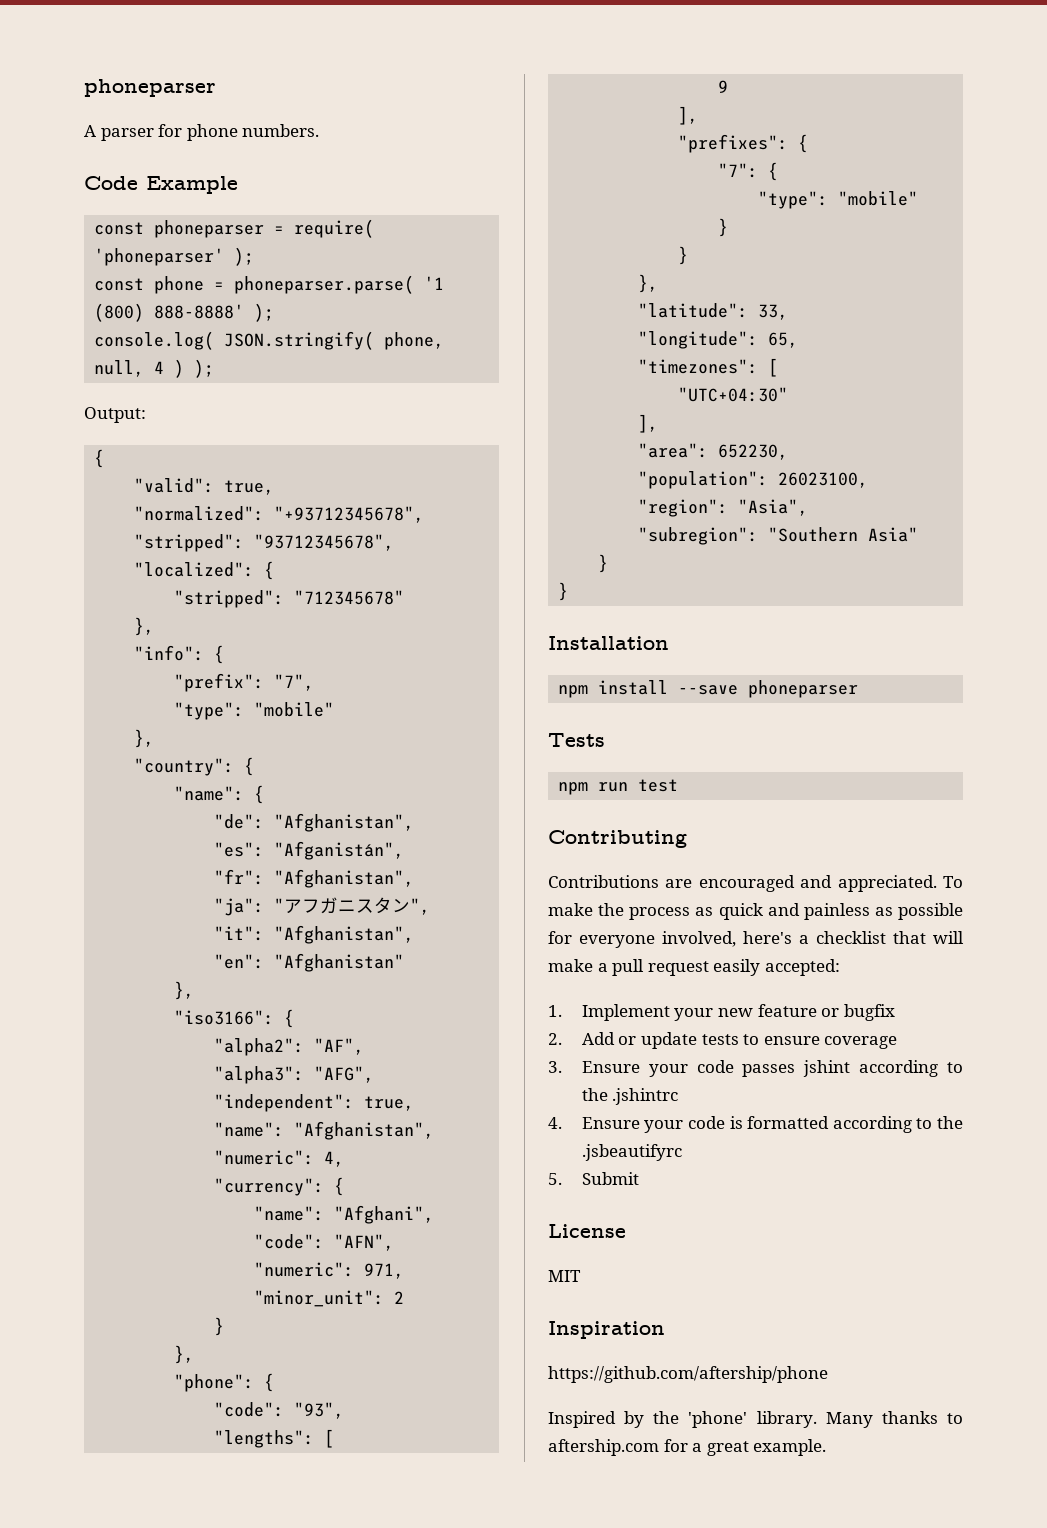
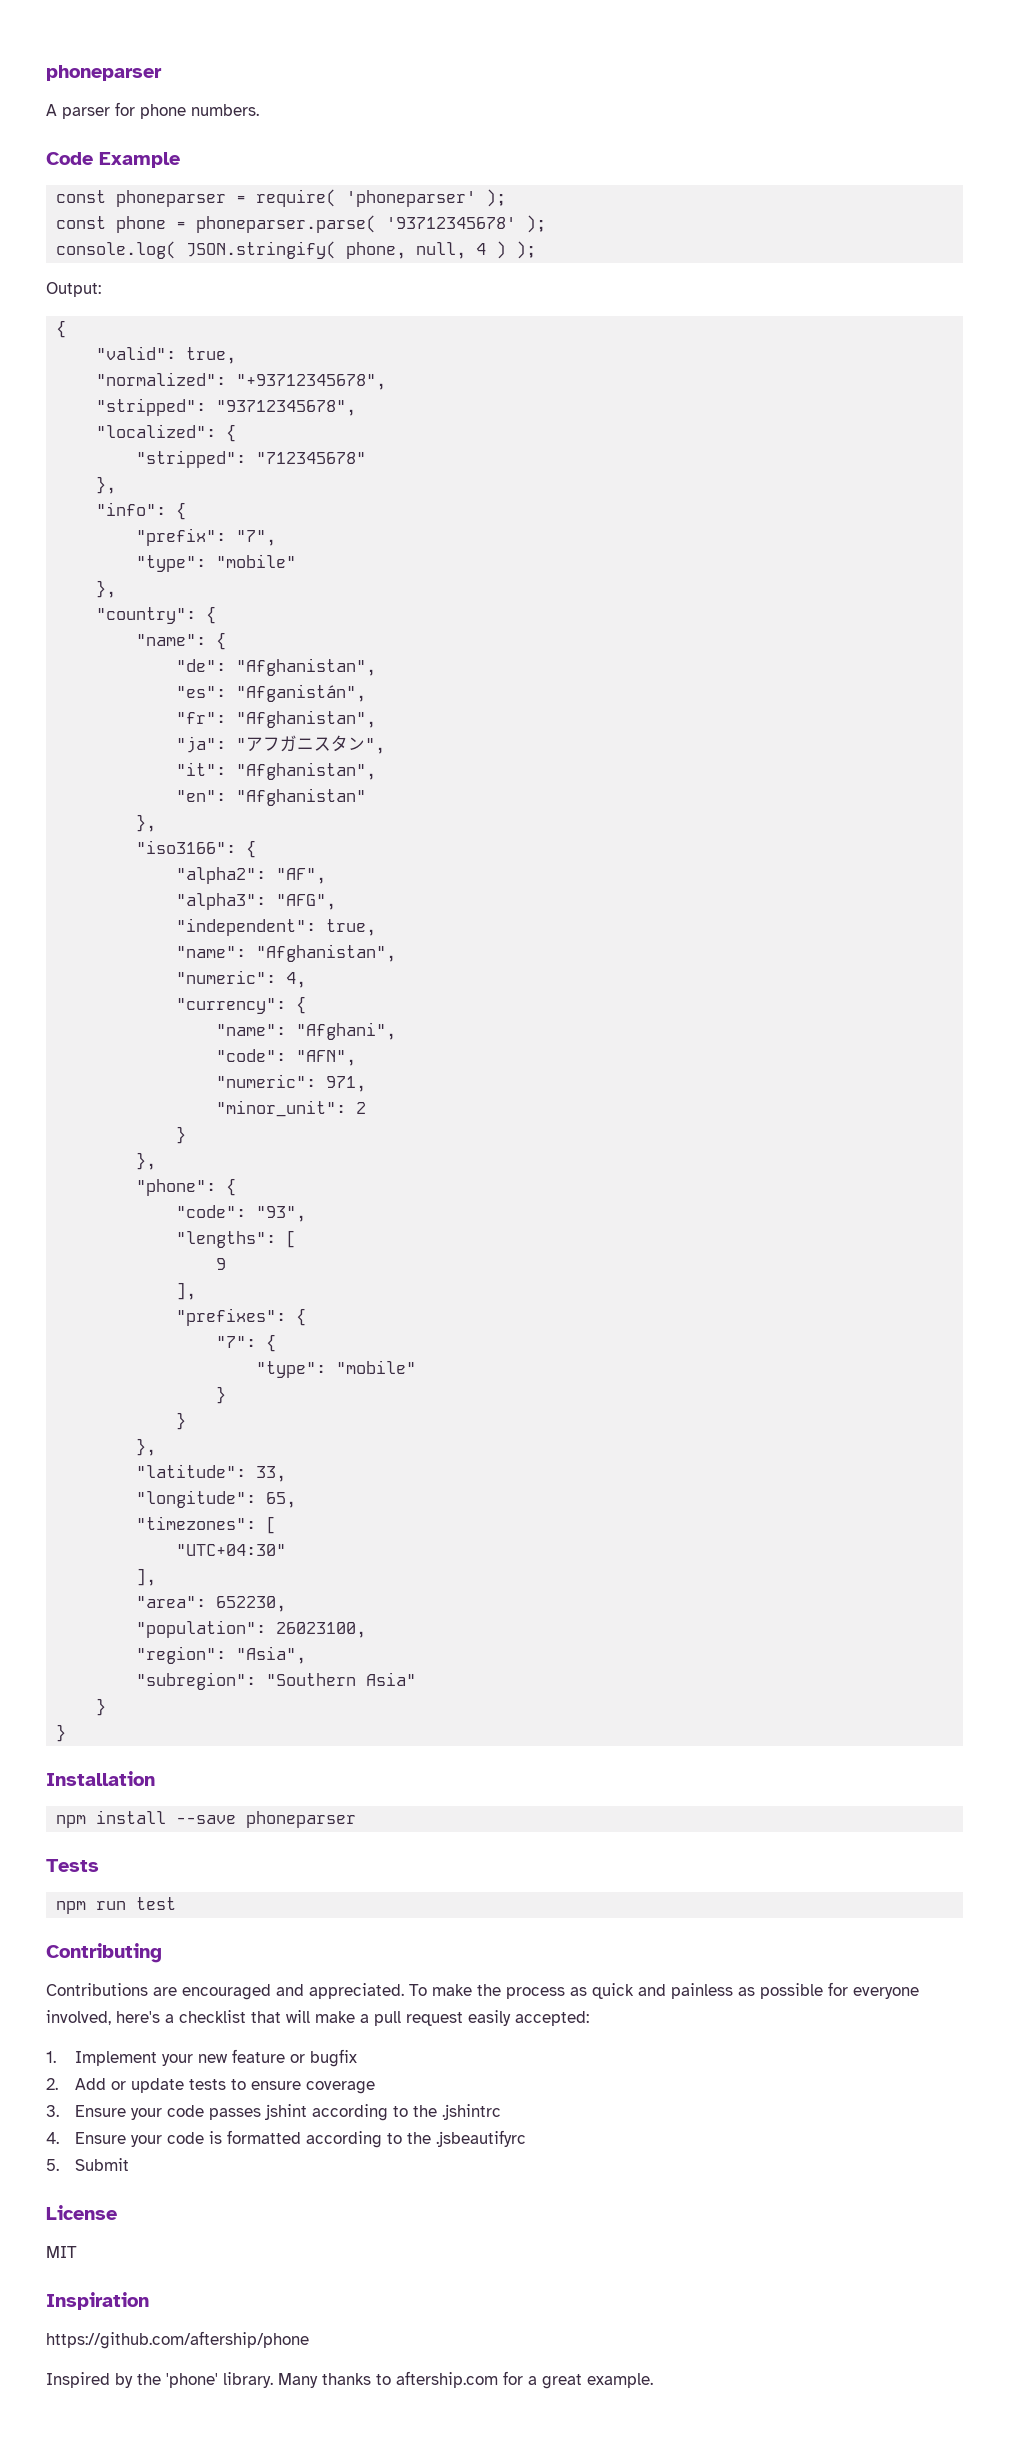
[424,276,445,290] [94,303,245,322] '1 (800) 888-8888' -> [386,217,517,229] '93712345678'

